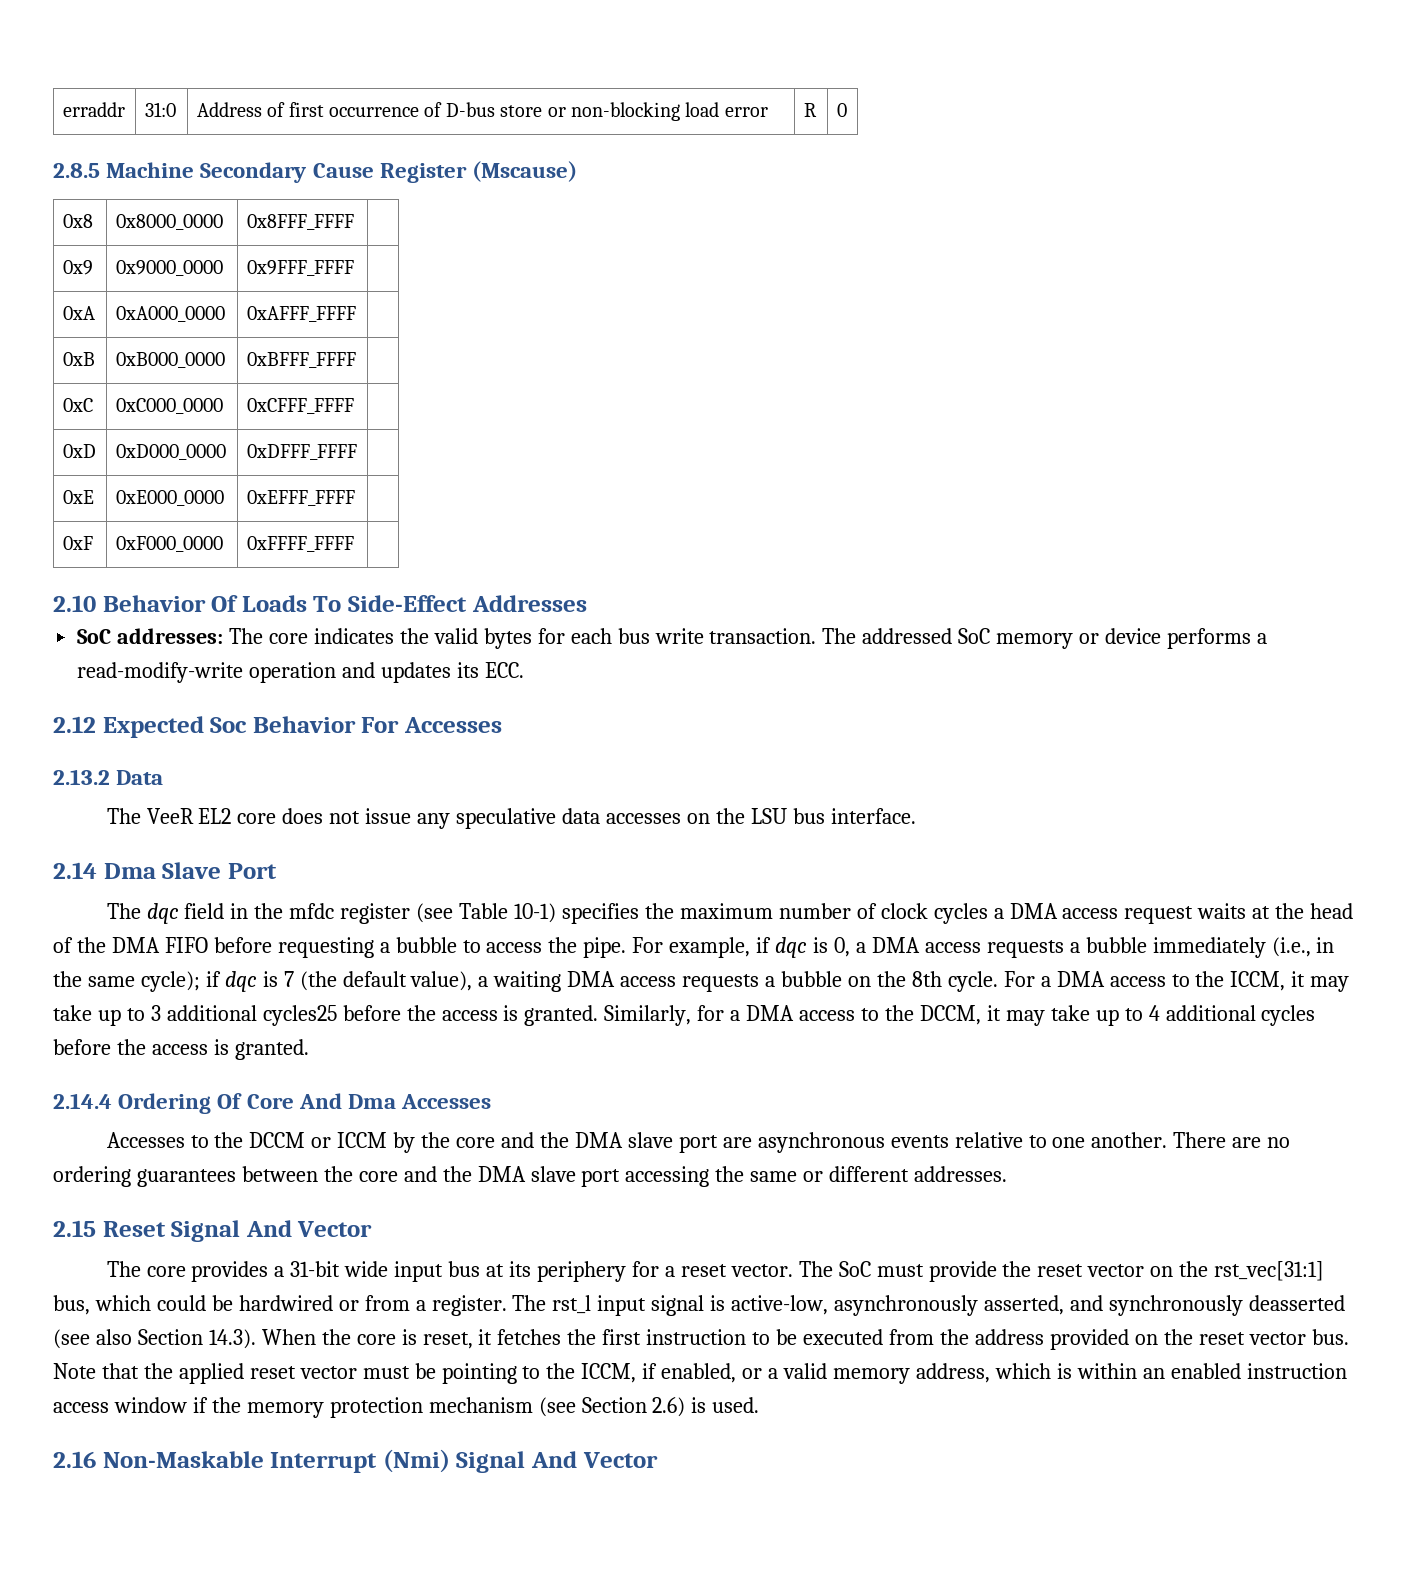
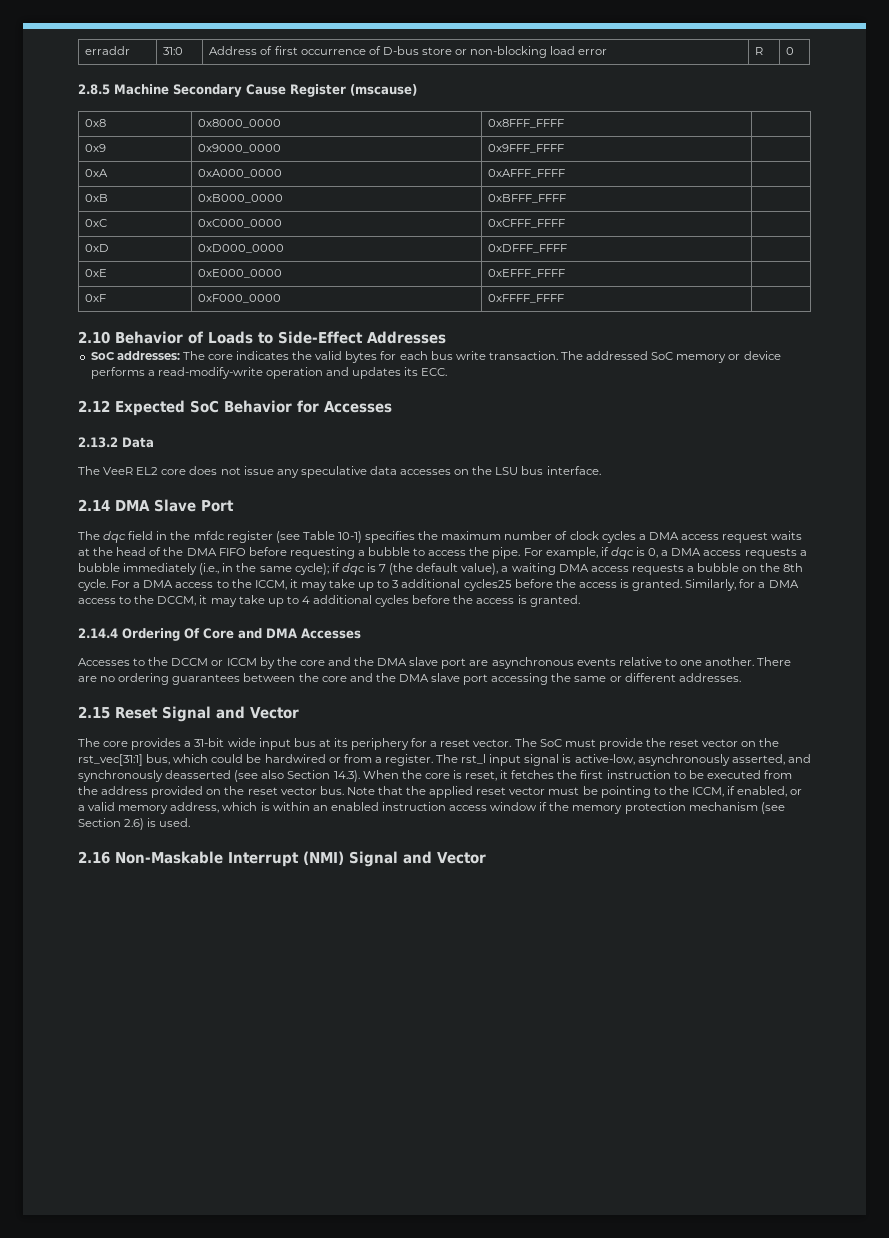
[472,161,578,182] (Mscause) -> [350,84,417,96] (mscause)
[211,595,342,612] Of Loads To -> [188,331,273,344] of Loads to
[210,716,400,733] Soc Behavior For -> [190,400,319,413] SoC Behavior for
[103,863,156,879] Dma -> [115,500,150,511] DMA
[298,1093,397,1109] And Dma -> [238,628,297,639] and DMA
[245,1220,292,1237] And -> [216,706,245,719] and
[382,1449,578,1473] (Nmi) Signal And -> [303,851,432,867] (NMI) Signal and

